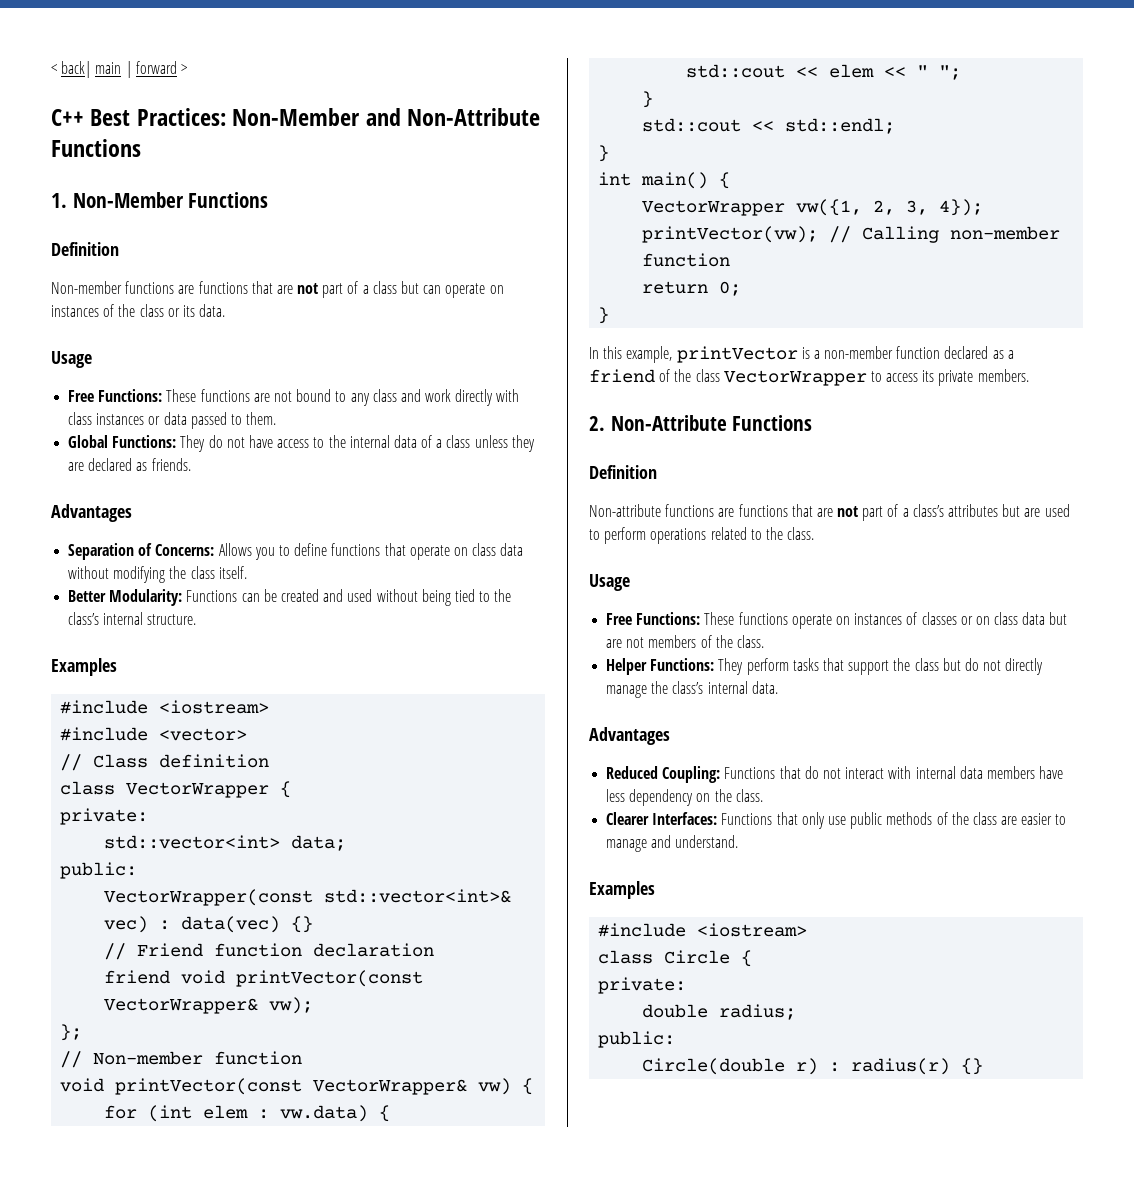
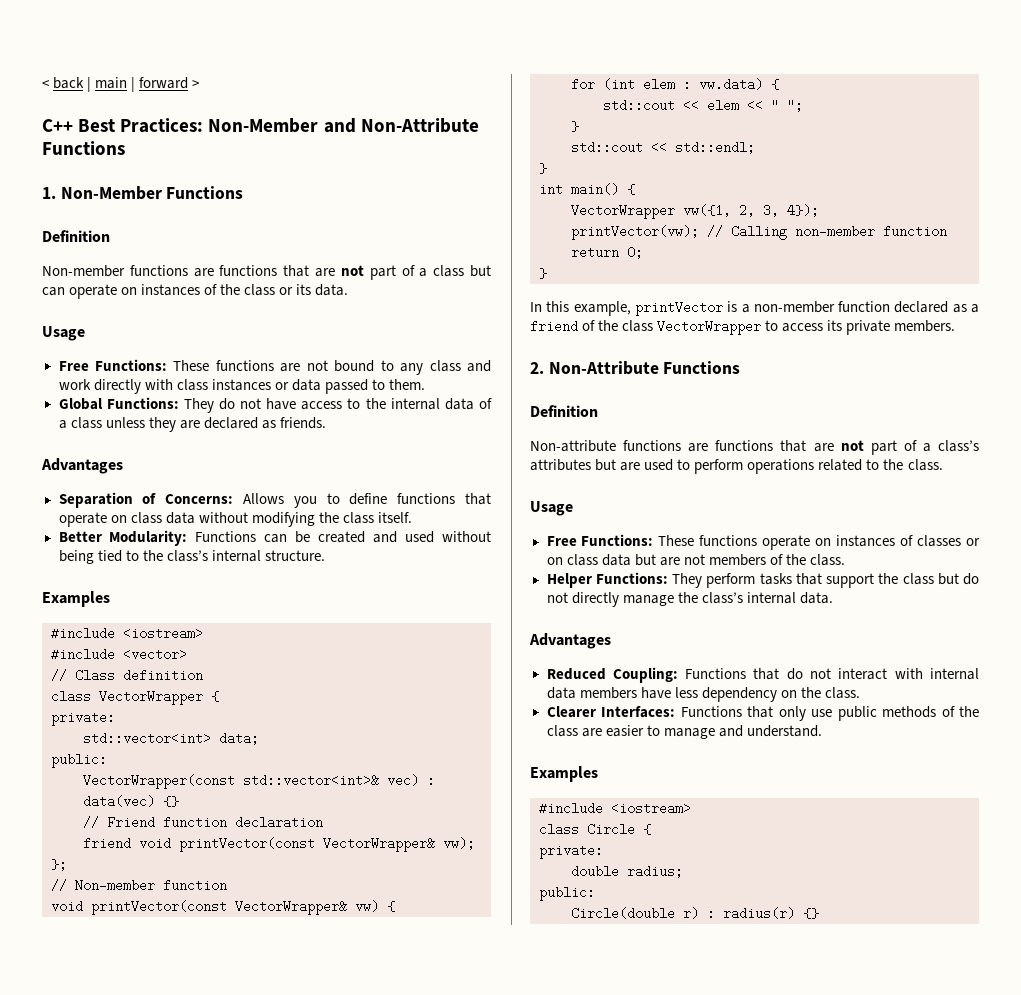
[61,61,92,78] back| -> [53,77,92,92] back |

